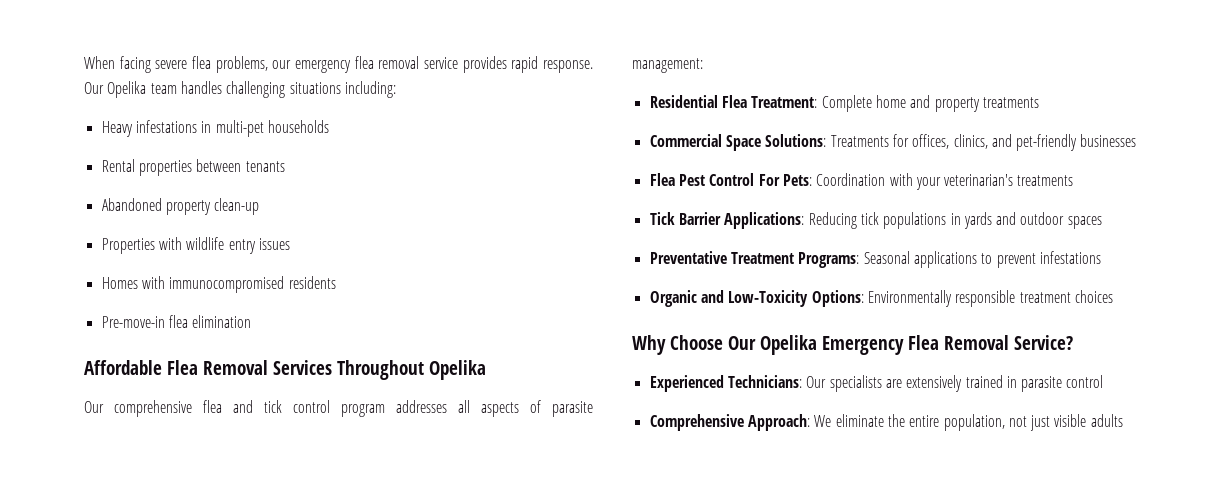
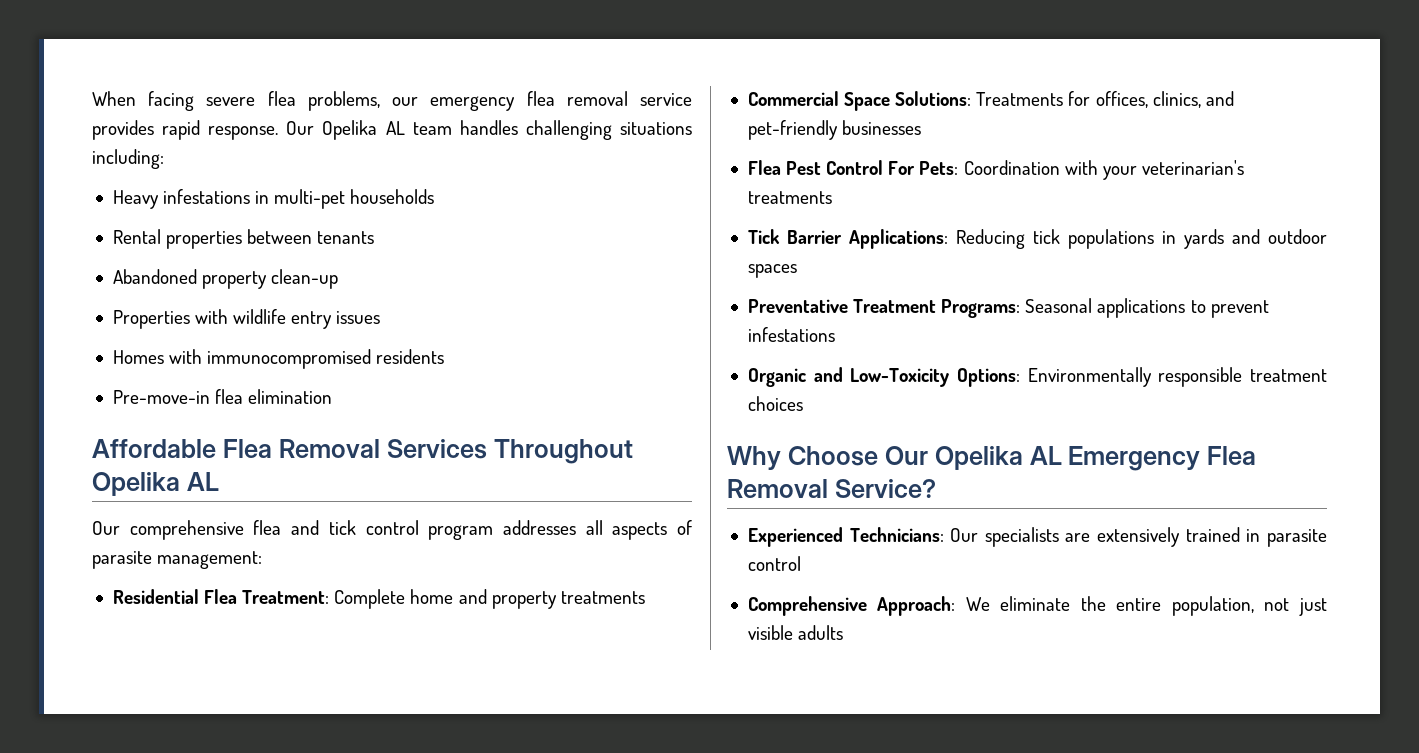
(147, 89) none -> [385,121,405,135] AL
(486, 370) none -> [186,472,219,491] AL
(817, 345) none -> [1029,446,1062,465] AL

